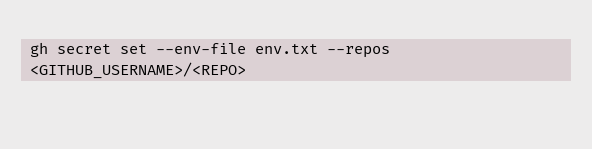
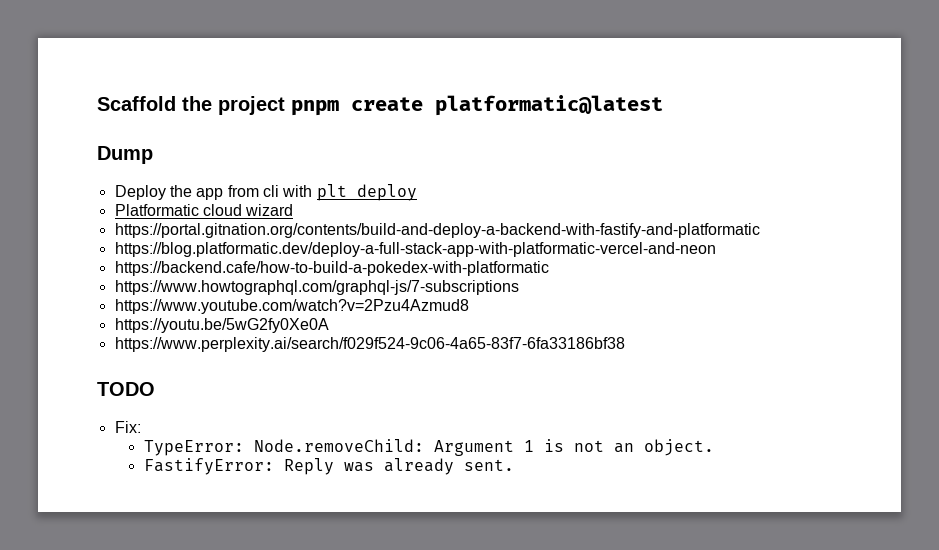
[29,42,390,58] [29,62,246,79] gh secret set --env-file env.txt --repos <GITHUB_USERNAME>/<REPO> -> [97,95,663,116] [97,146,153,164] [114,184,417,201] [114,204,294,216] [114,223,760,238] [114,242,716,257] [114,261,549,276] [114,280,519,295] [114,299,469,314] [114,318,329,333] [114,337,625,352] [97,382,155,396] [114,421,141,433] [143,439,714,456] [143,458,514,475] Scaffold the project pnpm create platformatic@latest // Dump // Deploy the app from cli with plt deploy // Platformatic cloud wizard // https://portal.gitnation.org/contents/build-and-deploy-a-backend-with-fastify-and-platformatic // https://blog.platformatic.dev/deploy-a-full-stack-app-with-platformatic-vercel-and-neon // https://backend.cafe/how-to-build-a-pokedex-with-platformatic // https://www.howtographql.com/graphql-js/7-subscriptions // https://www.youtube.com/watch?v=2Pzu4Azmud8 // https://youtu.be/5wG2fy0Xe0A // https://www.perplexity.ai/search/f029f524-9c06-4a65-83f7-6fa33186bf38 // TODO // Fix: // TypeError: Node.removeChild: Argument 1 is not an object. // FastifyError: Reply was already sent.

